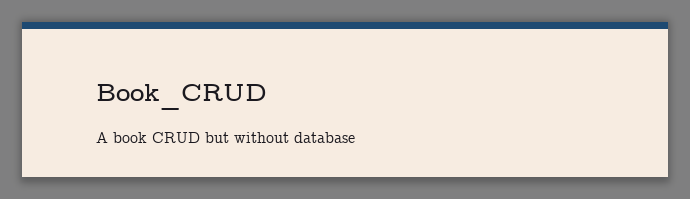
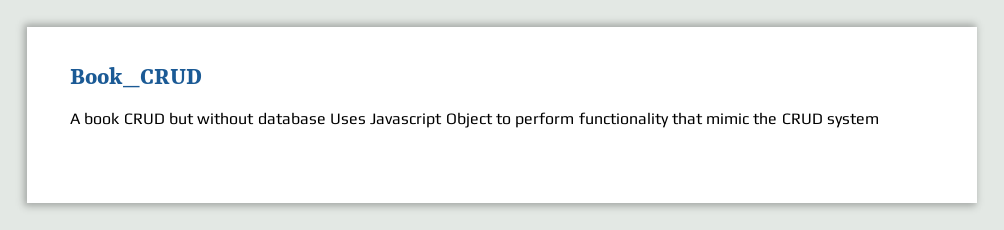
(355, 137) none -> [329,112,880,128] Uses Javascript Object to perform functionality that mimic the CRUD system

